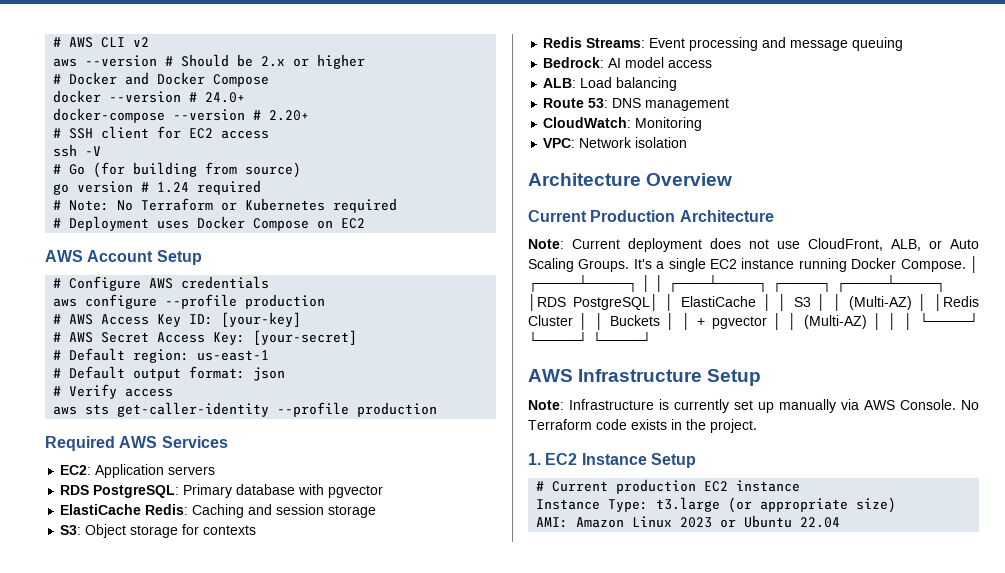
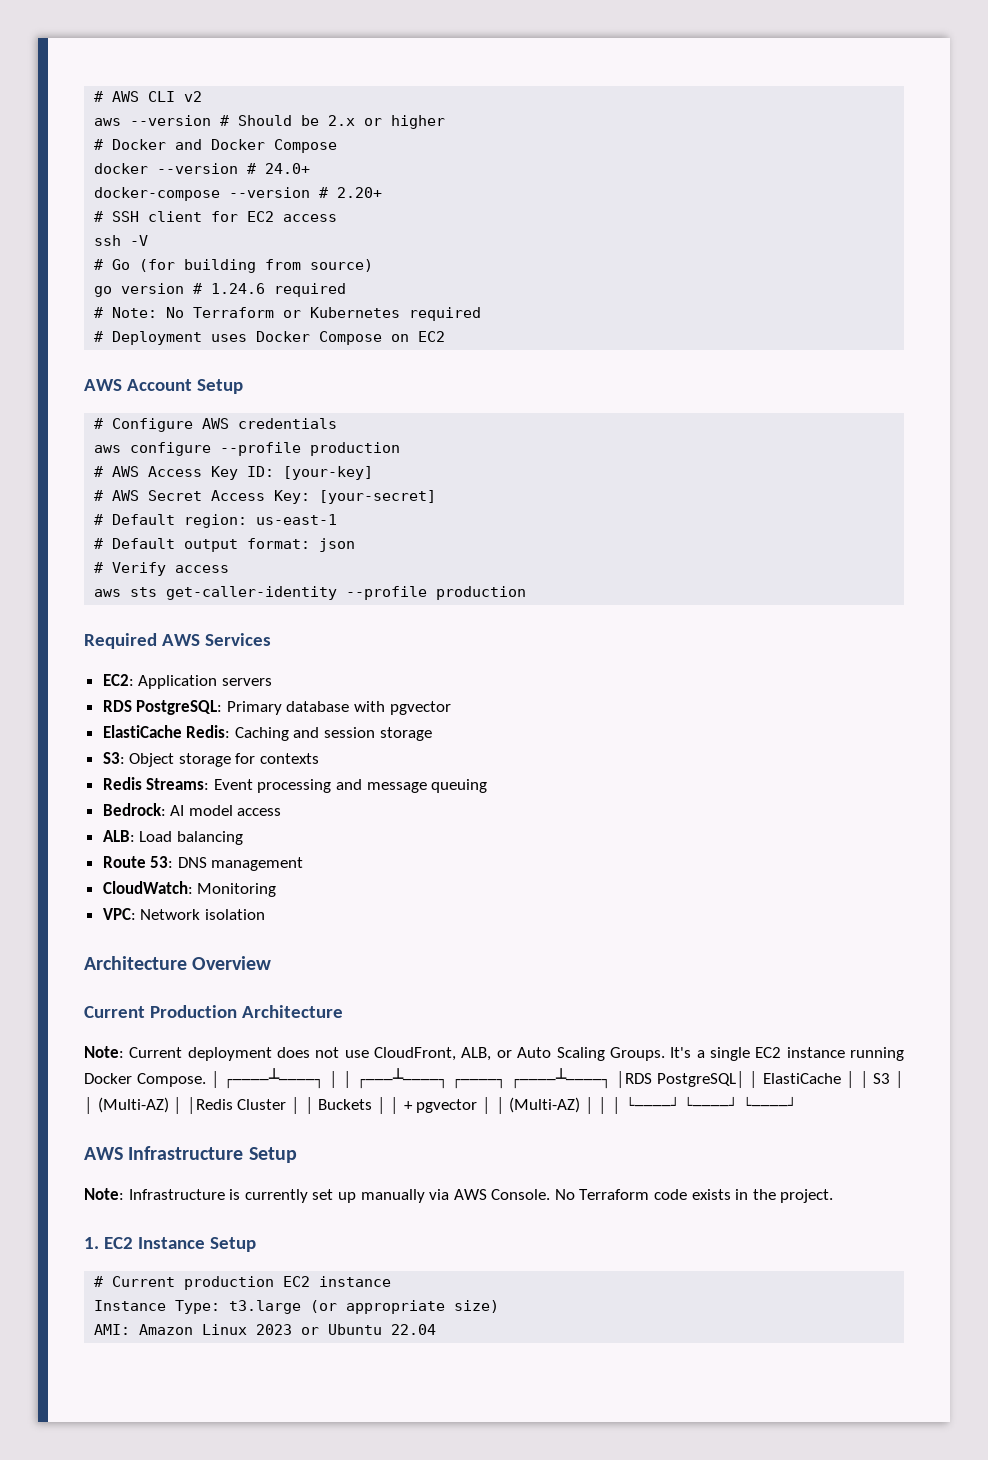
[157,182,190,193] 1.24 -> [211,283,266,294] 1.24.6

